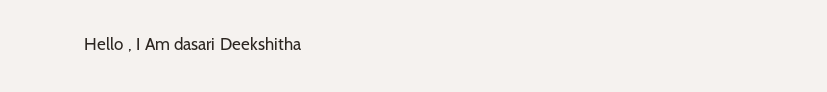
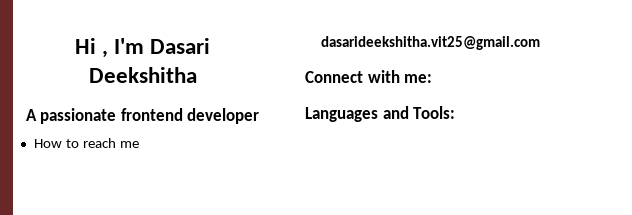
[84,37,302,52] Hello , I Am dasari Deekshitha -> [74,38,211,58] [88,67,197,83] [25,108,260,124] [33,138,139,148] [320,36,540,50] [305,70,433,83] [305,106,456,122] Hi , I'm Dasari Deekshitha // A passionate frontend developer // How to reach me dasarideekshitha.vit25@gmail.com // Connect with me: // Languages and Tools:

